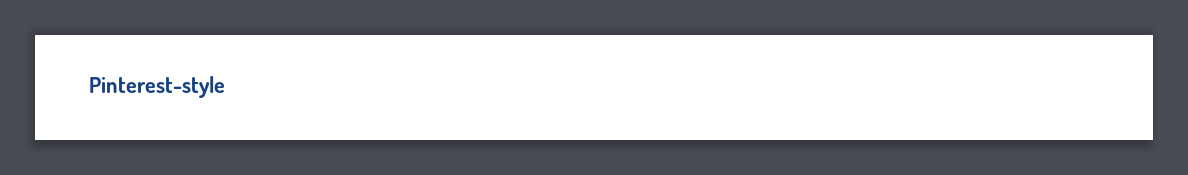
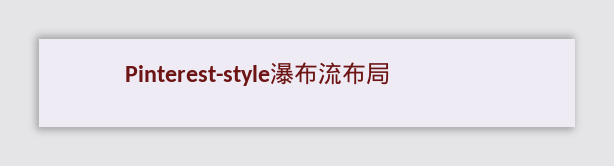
(225, 87) none -> [270,62,390,85] 瀑布流布局

